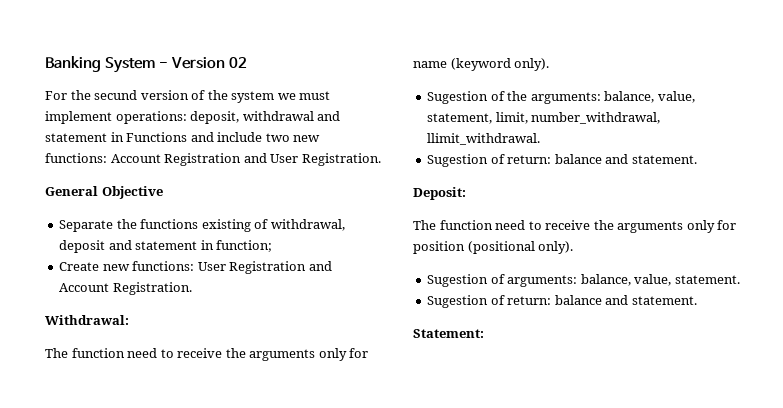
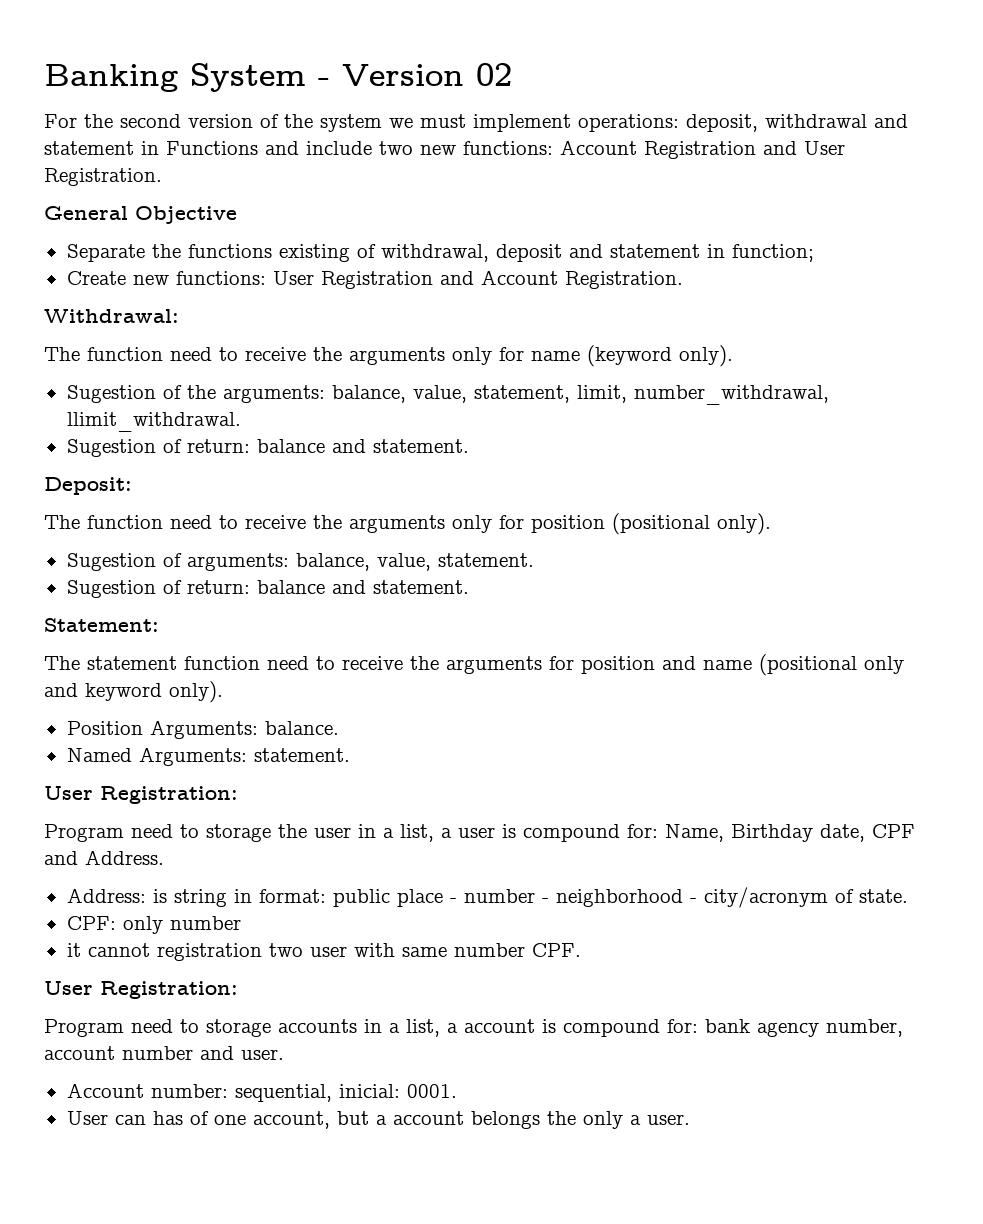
[94,90,138,100] secund -> [120,114,181,128] second
(484, 333) none -> [44,654,904,676] [44,681,223,703] [66,720,339,739] [66,747,350,766] [44,786,238,804] [44,824,915,842] [44,850,164,865] [66,887,908,908] [66,916,241,934] [66,943,581,961] [44,981,238,999] [44,1019,903,1037] [44,1046,284,1060] [66,1083,457,1102] [66,1111,690,1129] // The statement function need to receive the arguments for position and name (positional only and keyword only). // Position Arguments: balance. // Named Arguments: statement. // User Registration: // Program need to storage the user in a list, a user is compound for: Name, Birthday date, CPF and Address. // Address: is string in format: public place - number - neighborhood - city/acronym of state. // CPF: only number // it cannot registration two user with same number CPF. // User Registration: // Program need to storage accounts in a list, a account is compound for: bank agency number, account number and user. // Account number: sequential, inicial: 0001. // User can has of one account, but a account belongs the only a user.

